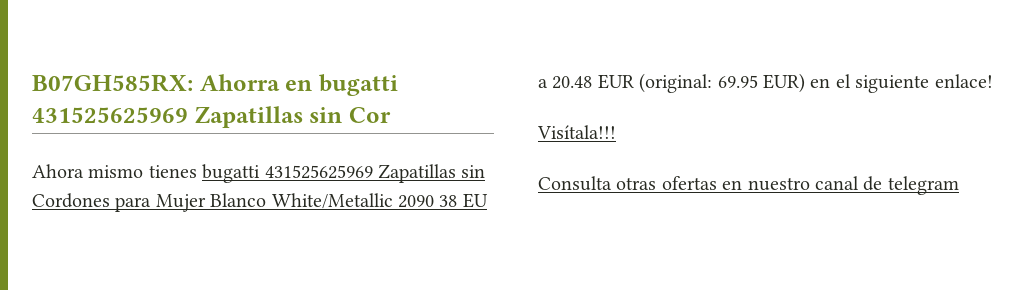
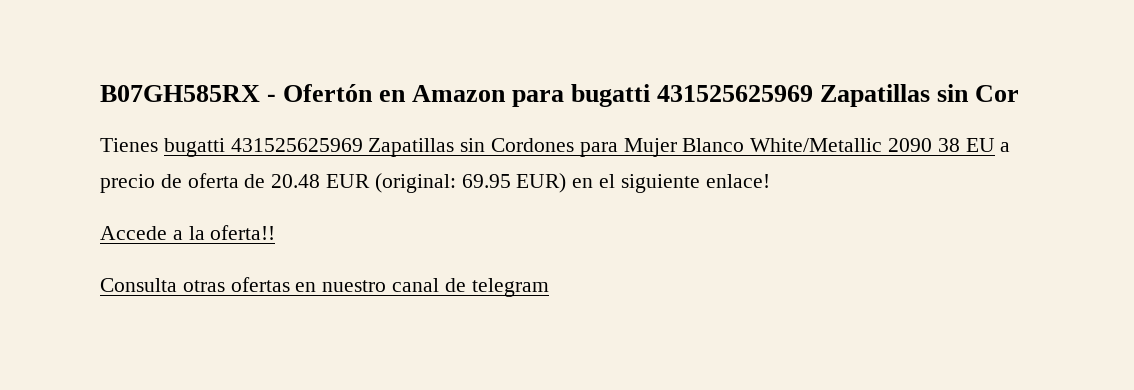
[32,74,313,92] B07GH585RX: Ahorra en -> [100,84,565,107] B07GH585RX - Ofertón en Amazon para
[32,164,197,178] Ahora mismo tienes -> [100,138,158,152] Tienes
(548, 83) none -> [100,173,266,193] precio de oferta de
[537,125,616,139] Visítala!!! -> [100,225,276,240] Accede a la oferta!!

